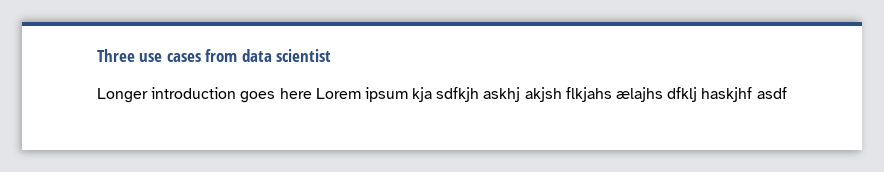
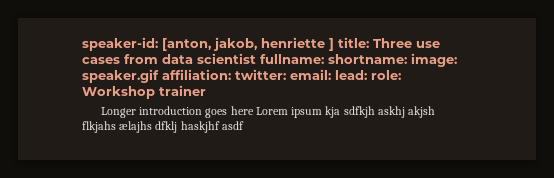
(97, 55) none -> [82,37,369,51] speaker-id: [anton, jakob, henriette ] title:
(332, 55) none -> [260,53,457,67] [82,69,401,83] [82,85,206,99] fullname: shortname: image: speaker.gif affiliation: twitter: email: lead: role: Workshop trainer

